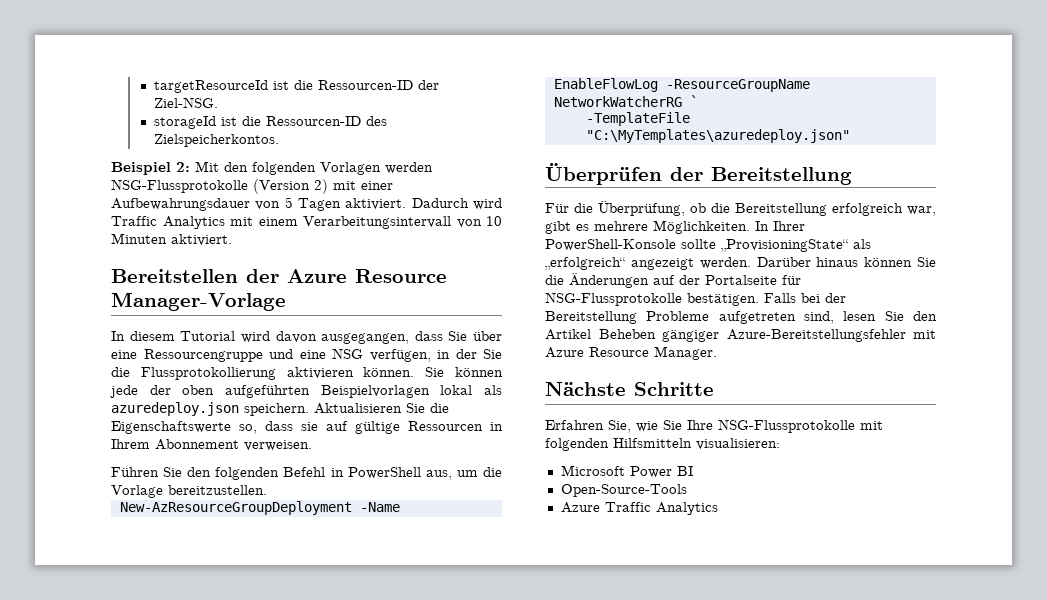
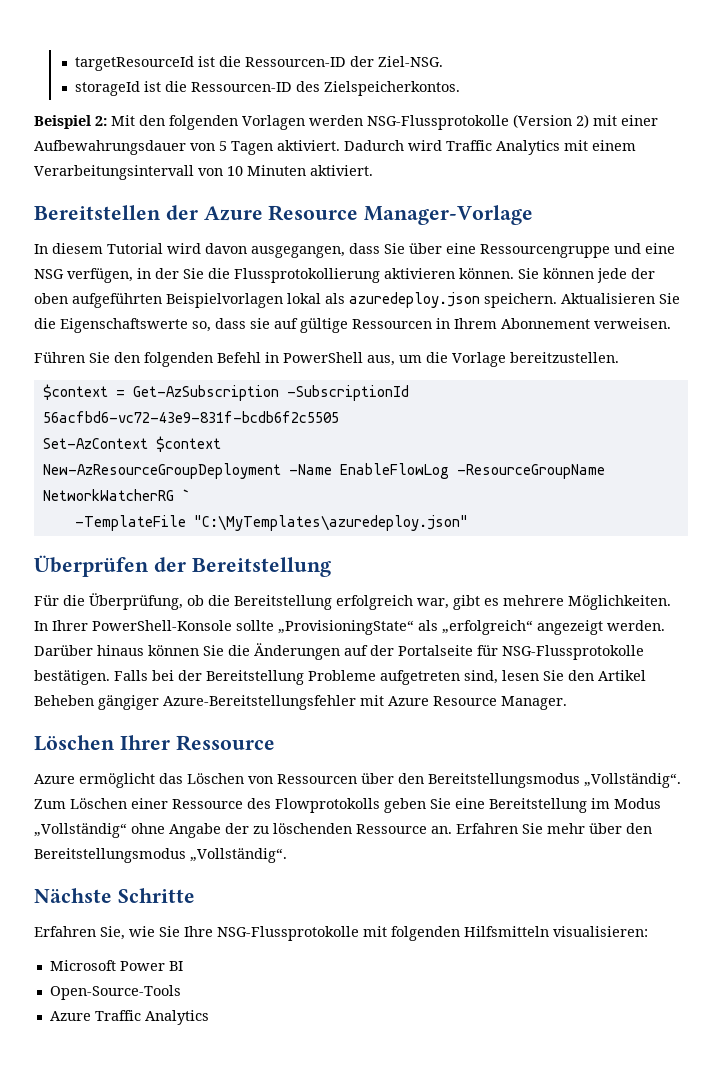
(267, 490) none -> [42,384,409,401] [42,411,339,423] [42,436,221,452] // $context = Get-AzSubscription -SubscriptionId 56acfbd6-vc72-43e9-831f-bcdb6f2c5505 // Set-AzContext $context
(717, 353) none -> [34,735,275,751] [34,773,681,788] [34,798,661,813] [34,823,652,838] [34,848,287,863] // Löschen Ihrer Ressource // Azure ermöglicht das Löschen von Ressourcen über den Bereitstellungsmodus „Vollständig“. Zum Löschen einer Ressource des Flowprotokolls geben Sie eine Bereitstellung im Modus „Vollständig“ ohne Angabe der zu löschenden Ressource an. Erfahren Sie mehr über den Bereitstellungsmodus „Vollständig“.

